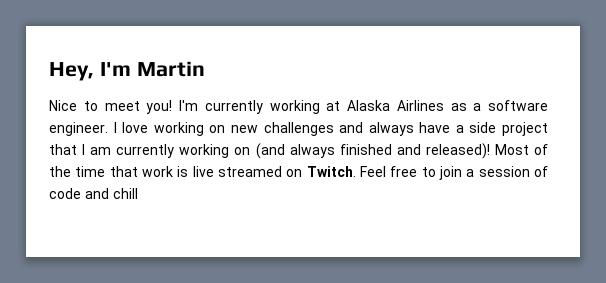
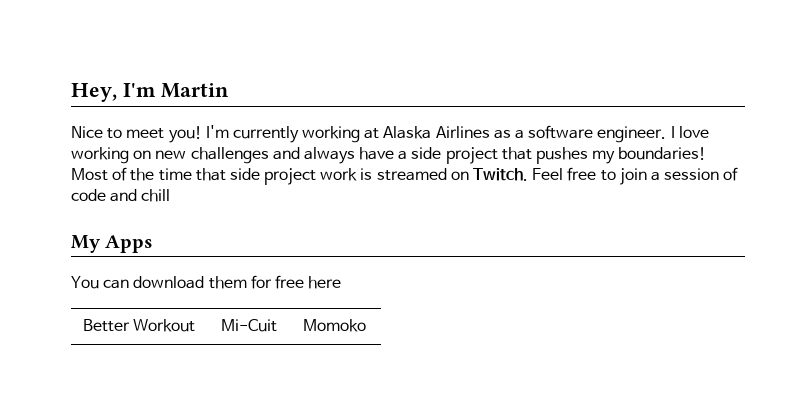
[82,143,490,159] I am currently working on (and always finished and released)! -> [536,147,707,164] pushes my boundaries!
(138, 171) none -> [229,168,317,185] side project
[192,166,214,177] live -> (373, 174) none
(138, 193) none -> [71,235,154,253] [71,275,342,289] [83,319,196,332] [221,319,278,332] [303,319,367,332] // My Apps // You can download them for free here // Better Workout | Mi-Cuit | Momoko

